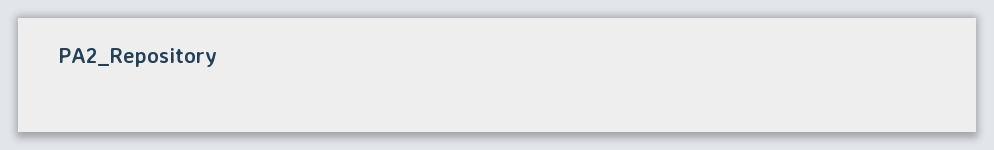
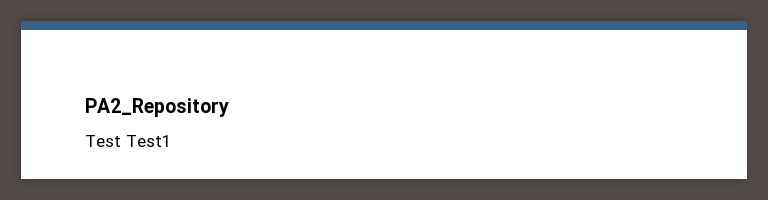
(217, 57) none -> [85,135,172,147] // Test Test1

